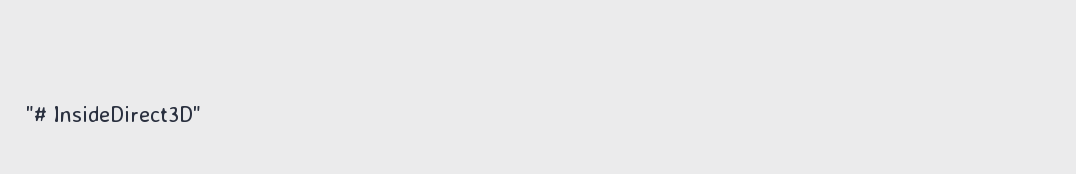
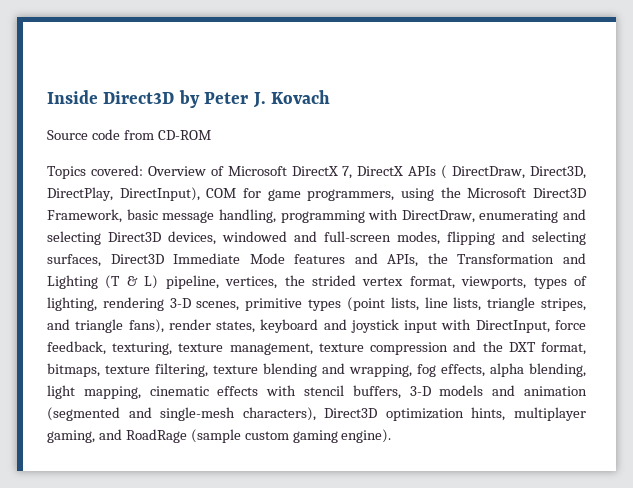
[26,106,201,122] "# InsideDirect3D" -> [47,90,330,108] [47,129,211,140] [47,165,586,179] [47,187,586,201] [47,209,586,223] [47,231,586,245] [47,253,586,267] [47,275,588,289] [47,297,586,311] [47,319,586,333] [47,341,586,355] [47,363,586,377] [47,385,588,399] [47,407,586,421] [47,429,392,443] Inside Direct3D by Peter J. Kovach // Source code from CD-ROM // Topics covered: Overview of Microsoft DirectX 7, DirectX APIs ( DirectDraw, Direct3D, DirectPlay, DirectInput), COM for game programmers, using the Microsoft Direct3D Framework, basic message handling, programming with DirectDraw, enumerating and selecting Direct3D devices, windowed and full-screen modes, flipping and selecting surfaces, Direct3D Immediate Mode features and APIs, the Transformation and Lighting (T & L) pipeline, vertices, the strided vertex format, viewports, types of lighting, rendering 3-D scenes, primitive types (point lists, line lists, triangle stripes, and triangle fans), render states, keyboard and joystick input with DirectInput, force feedback, texturing, texture management, texture compression and the DXT format, bitmaps, texture filtering, texture blending and wrapping, fog effects, alpha blending, light mapping, cinematic effects with stencil buffers, 3-D models and animation (segmented and single-mesh characters), Direct3D optimization hints, multiplayer gaming, and RoadRage (sample custom gaming engine).

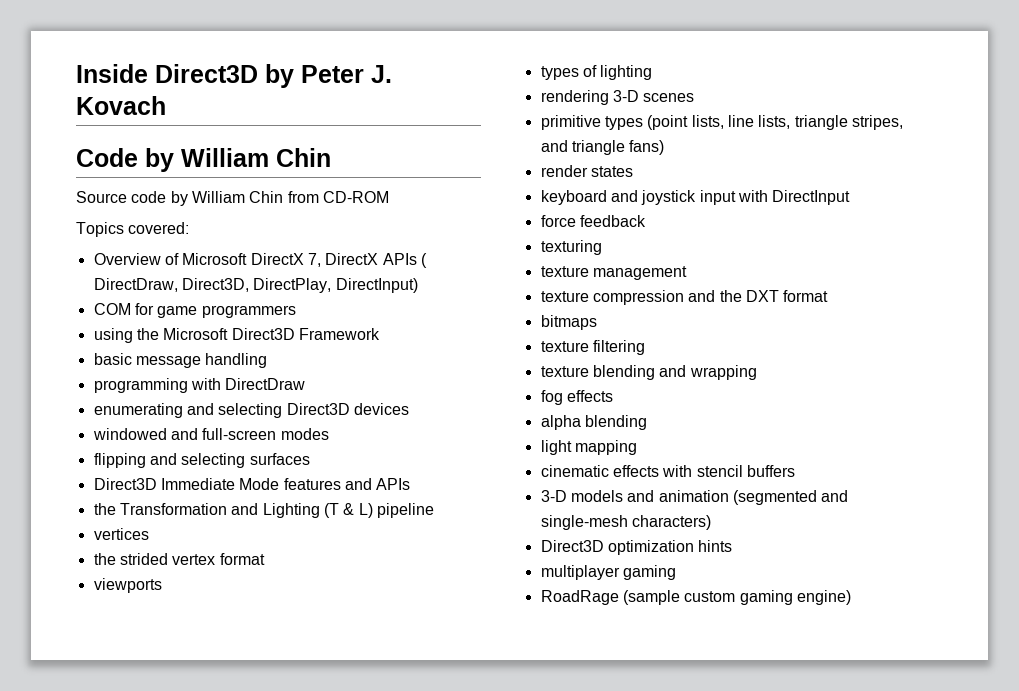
(330, 97) none -> [76,148,331,172] // Code by William Chin
(120, 134) none -> [170,191,284,206] by William Chin
(143, 170) none -> (190, 228) //
[119,187,200,201] DirectInput), -> [335,278,418,293] DirectInput) //
[307,189,395,201] programmers, -> [201,305,296,318] programmers //
[47,209,122,223] Framework, -> [298,328,380,340] Framework //
[218,209,276,223] handling, -> [205,353,268,368] handling //
[401,210,475,223] DirectDraw, -> [225,378,306,390] DirectDraw //
[168,231,216,245] devices, -> [353,403,409,415] devices //
[397,231,440,245] modes, -> [280,428,329,440] modes //
[47,254,101,267] surfaces, -> [249,453,310,465] surfaces //
[387,254,419,267] APIs, -> [376,478,411,490] APIs //
[165,275,278,289] pipeline, vertices, -> [376,503,434,518] [93,528,149,540] pipeline // vertices //
[409,276,527,289] format, viewports, -> [219,553,265,565] [93,578,162,593] format // viewports //
[47,297,97,311] lighting, -> [600,65,653,80] lighting //
[196,301,240,311] scenes, -> [643,93,695,102] scenes //
[128,319,256,333] fans), render states, -> [629,140,665,155] [540,165,633,177] fans) // render states //
[475,320,586,333] [47,341,313,355] DirectInput, force feedback, texturing, texture management, -> [772,190,851,205] [540,215,646,227] [540,240,602,255] [540,266,687,280] DirectInput // force feedback // texturing // texture management //
[541,342,586,355] [47,363,586,377] [47,385,141,399] format, bitmaps, texture filtering, texture blending and wrapping, fog effects, alpha blending, light mapping, -> [783,290,829,302] [540,315,597,330] [540,340,645,355] [540,365,757,380] [540,390,613,405] [540,415,647,430] [540,440,637,455] format // bitmaps // texture filtering // texture blending and wrapping // fog effects // alpha blending // light mapping //
[352,385,401,399] buffers, -> [746,465,795,477] buffers //
[242,407,316,421] characters), -> [631,515,711,530] characters) //
[471,407,586,421] [47,429,122,443] hints, multiplayer gaming, and -> [698,540,733,552] [540,565,676,580] hints // multiplayer gaming //
[341,429,392,443] engine). -> [796,590,851,605] engine)

